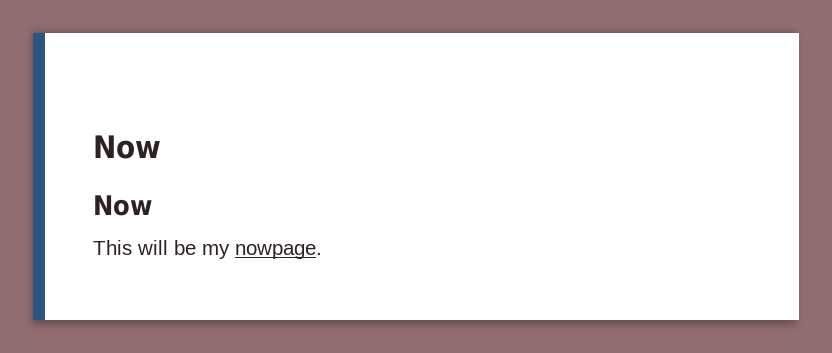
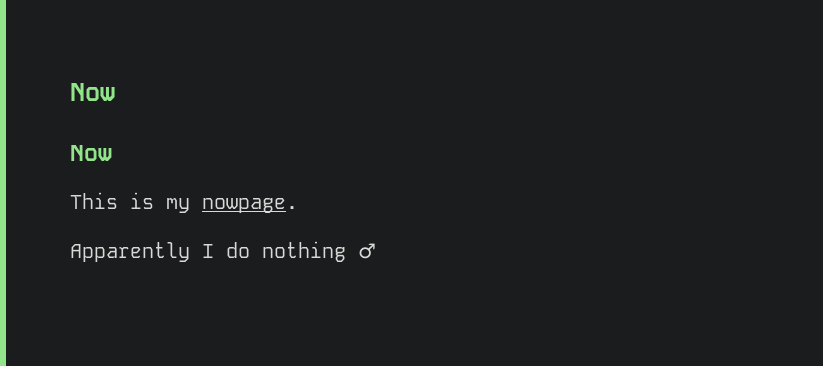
[137,240,196,255] will be -> [130,192,154,209] is
(322, 251) none -> [70,241,376,262] // Apparently I do nothing ♂

